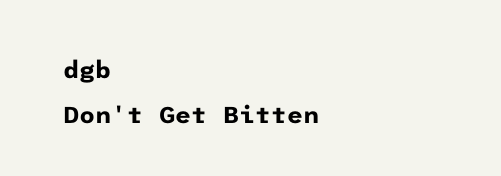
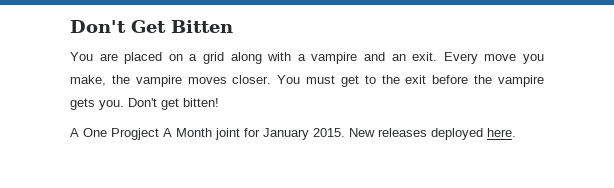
[63,59,111,83] dgb // -> (70, 26) none
(319, 114) none -> [70,52,545,64] [70,75,545,87] [70,98,219,110] [70,128,516,140] // You are placed on a grid along with a vampire and an exit. Every move you make, the vampire moves closer. You must get to the exit before the vampire gets you. Don't get bitten! // A One Progject A Month joint for January 2015. New releases deployed here.

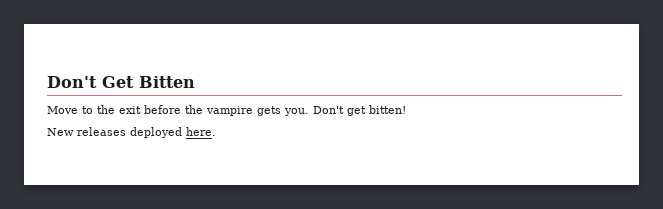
[70,52,545,64] [70,75,359,87] You are placed on a grid along with a vampire and an exit. Every move you make, the vampire moves closer. You must get -> [47,106,78,114] Move
[70,128,345,140] A One Progject A Month joint for January 2015. -> (406, 109) none

